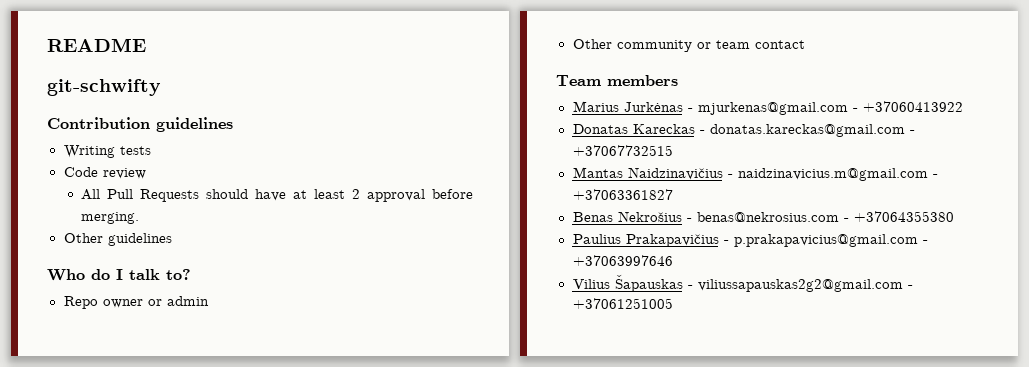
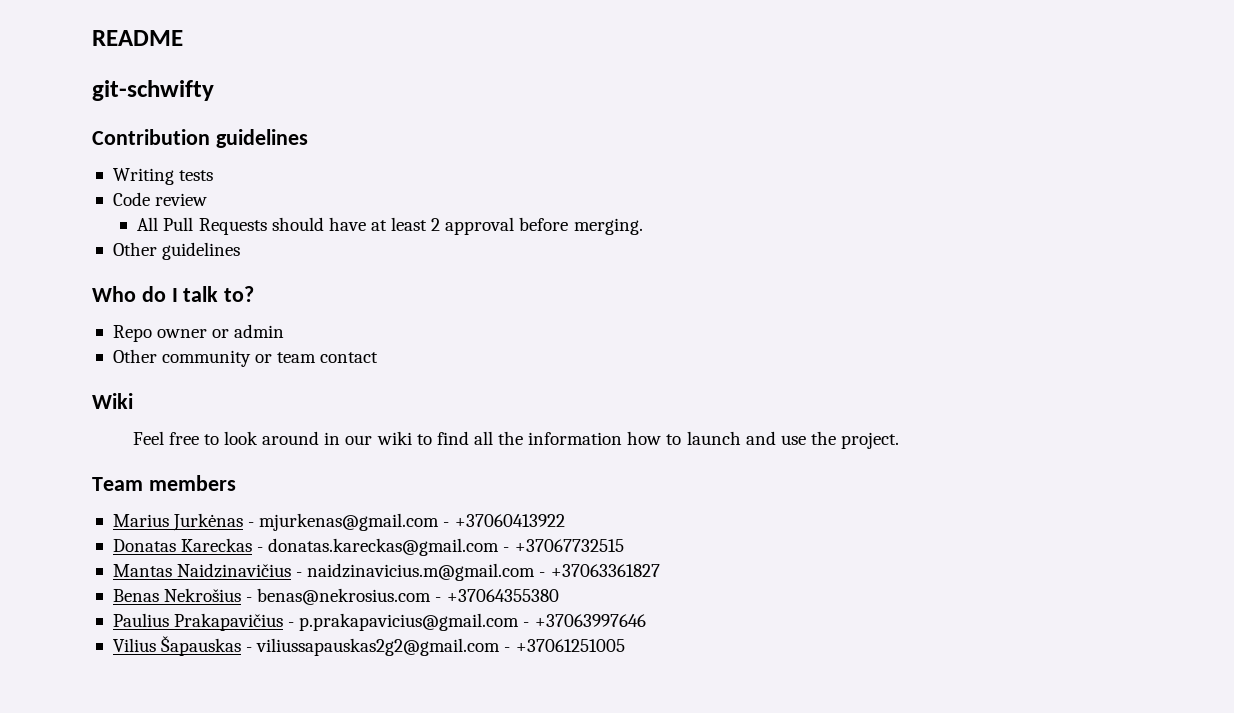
(805, 44) none -> [92,393,133,409] [132,431,900,449] // Wiki // Feel free to look around in our wiki to find all the information how to launch and use the project.

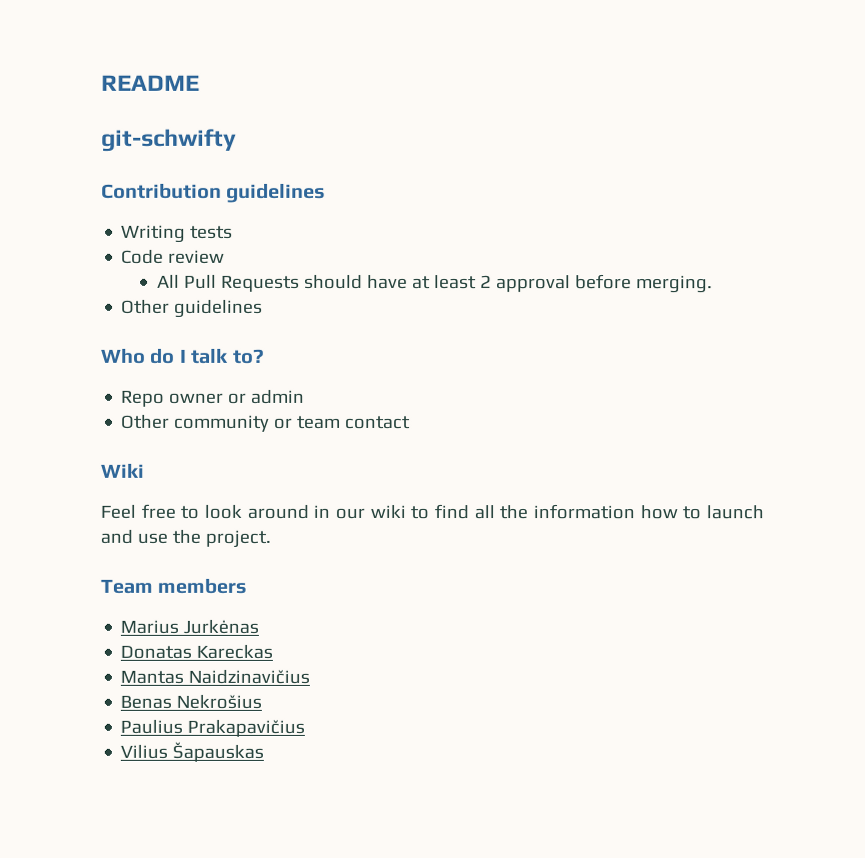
[248,513,565,531] [112,538,624,556] [112,563,660,581] [112,588,559,605] [112,613,646,631] [112,636,625,656] - mjurkenas@gmail.com - +37060413922 // Donatas Kareckas - donatas.kareckas@gmail.com - +37067732515 // Mantas Naidzinavičius - naidzinavicius.m@gmail.com - +37063361827 // Benas Nekrošius - benas@nekrosius.com - +37064355380 // Paulius Prakapavičius - p.prakapavicius@gmail.com - +37063997646 // Vilius Šapauskas - viliussapauskas2g2@gmail.com - +37061251005 -> [120,644,274,659] [120,669,311,684] [120,694,263,709] [120,719,306,737] [120,741,265,762] // Donatas Kareckas // Mantas Naidzinavičius // Benas Nekrošius // Paulius Prakapavičius // Vilius Šapauskas

